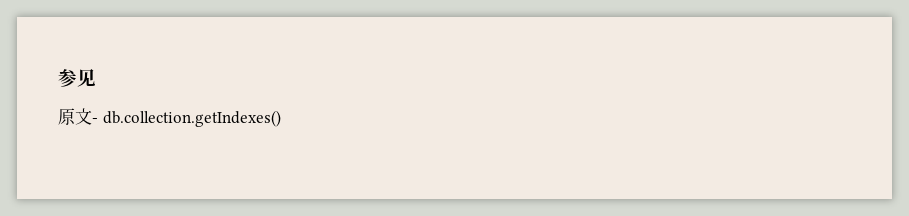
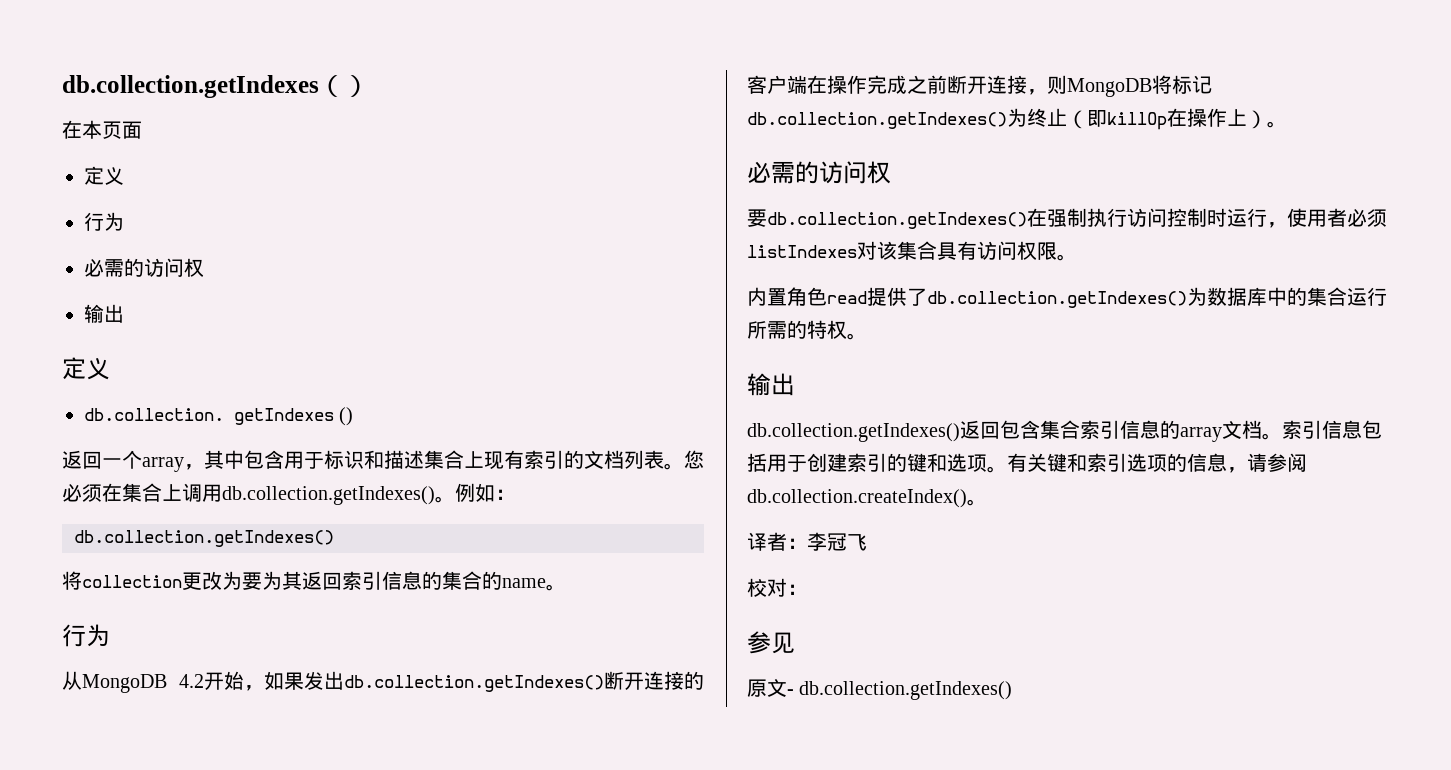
(58, 78) none -> [62,75,369,98] [62,120,142,139] [84,166,124,185] [84,212,124,231] [84,258,204,277] [84,304,124,323] [62,357,110,380] [84,407,354,426] [62,450,704,472] [62,483,515,505] [74,530,334,547] [62,571,566,591] [62,624,110,647] [62,671,704,693] [747,75,1212,97] [747,108,1287,130] [747,161,891,184] [747,208,1387,229] [747,241,1077,261] [747,287,1387,308] [747,320,867,340] [747,373,795,396] [747,420,1382,442] [747,453,1307,473] [747,489,987,508] [747,532,867,551] [747,578,807,597] db.collection.getIndexes（） // 在本页面 // 定义 // 行为 // 必需的访问权 // 输出 // 定义 // db.collection. getIndexes () // 返回一个array，其中包含用于标识和描述集合上现有索引的文档列表。您必须在集合上调用db.collection.getIndexes()。例如： // db.collection.getIndexes() // 将collection更改为要为其返回索引信息的集合的name。 // 行为 // 从MongoDB 4.2开始，如果发出db.collection.getIndexes()断开连接的客户端在操作完成之前断开连接，则MongoDB将标记db.collection.getIndexes()为终止（即killOp在操作上）。 // 必需的访问权 // 要db.collection.getIndexes()在强制执行访问控制时运行，使用者必须listIndexes对该集合具有访问权限。 // 内置角色read提供了db.collection.getIndexes()为数据库中的集合运行所需的特权。 // 输出 // db.collection.getIndexes()返回包含集合索引信息的array文档。索引信息包括用于创建索引的键和选项。有关键和索引选项的信息，请参阅db.collection.createIndex()。 // 译者：李冠飞 // 校对： //

